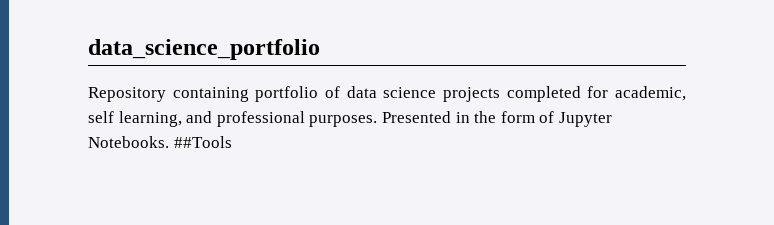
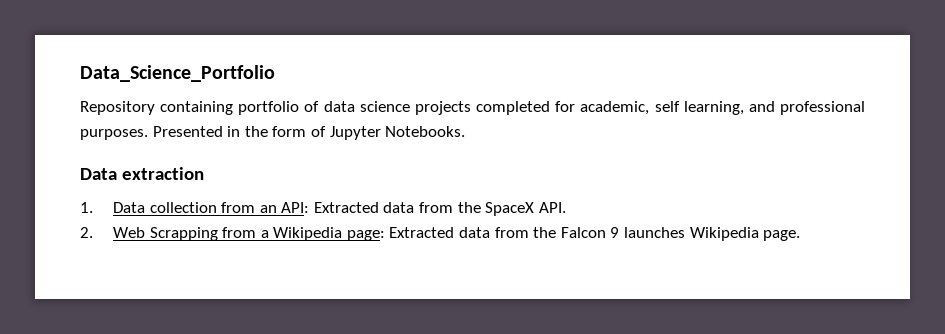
[88,39,320,60] data_science_portfolio -> [80,65,275,82] Data_Science_Portfolio
[173,136,232,148] ##Tools -> [80,167,204,180] [80,202,566,216] [80,227,801,241] // Data extraction // 1. Data collection from an API: Extracted data from the SpaceX API. // 2. Web Scrapping from a Wikipedia page: Extracted data from the Falcon 9 launches Wikipedia page.

